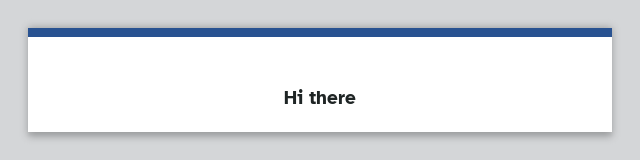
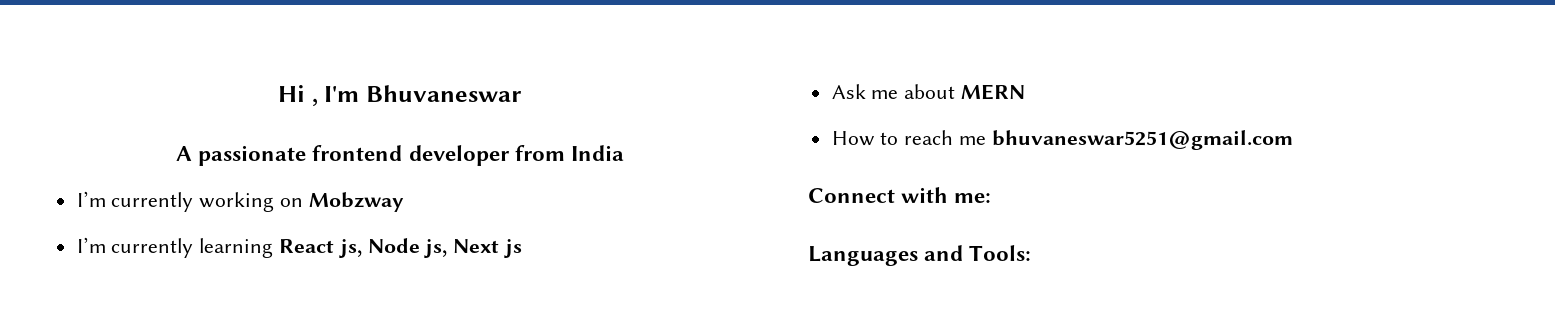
[309,91,356,104] there -> [311,85,523,107] [176,145,624,166] [76,191,404,212] [76,237,523,258] [831,84,1026,100] [831,130,1293,150] [808,187,992,203] [808,245,1032,266] , I'm Bhuvaneswar // A passionate frontend developer from India // I’m currently working on Mobzway // I’m currently learning React js, Node js, Next js // Ask me about MERN // How to reach me bhuvaneswar5251@gmail.com // Connect with me: // Languages and Tools:

